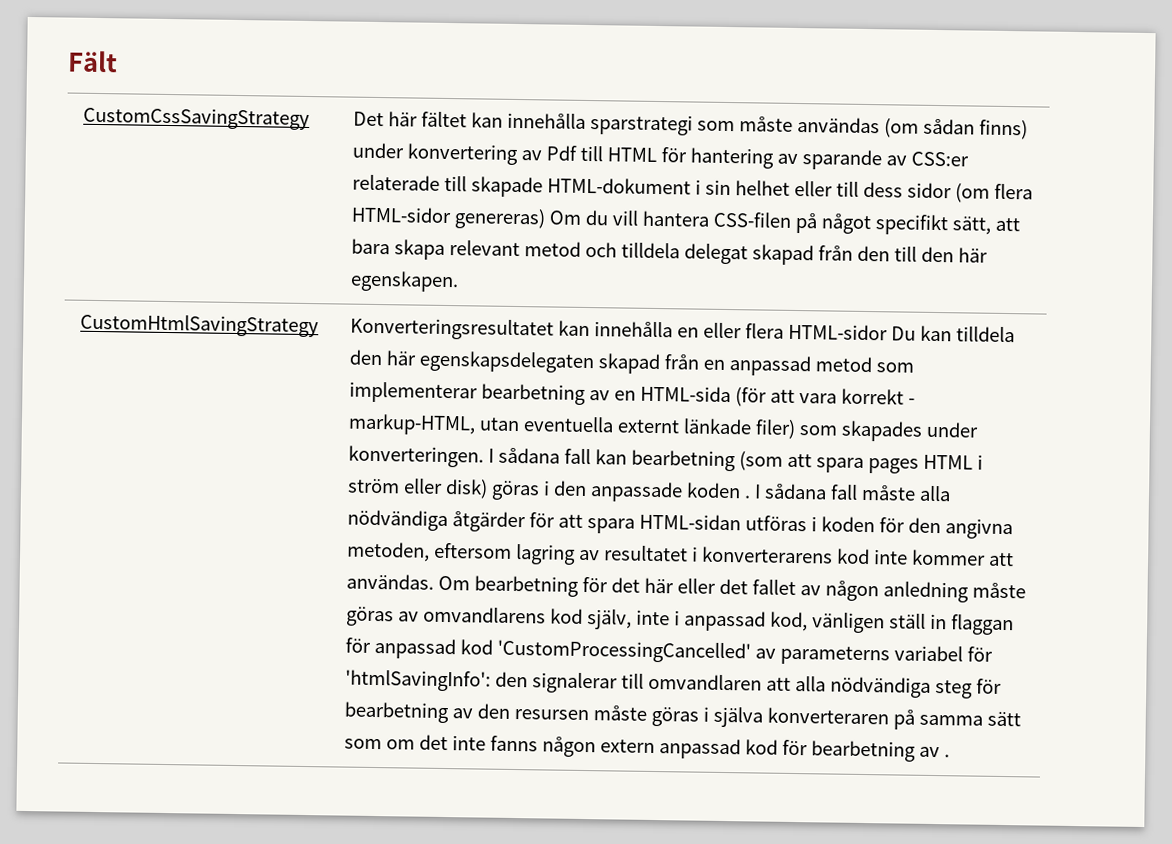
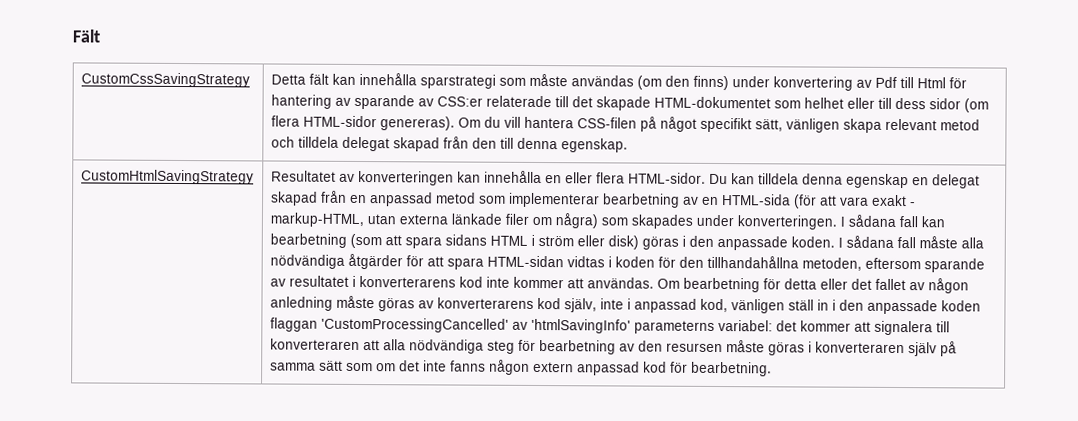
[352,111,467,128] Det här fältet -> [270,73,329,85] Detta fält
[922,118,975,135] sådan -> [664,75,690,87] den
[606,147,657,162] HTML -> [916,77,946,89] Html
[470,176,731,198] skapade HTML-dokument i sin -> [571,96,801,111] det skapade HTML-dokumentet som
[453,208,546,230] genereras) -> [379,116,455,131] genereras).
[994,217,1020,232] [350,238,390,255] att bara -> [785,118,840,133] vänligen
[920,246,988,263] [349,270,459,293] [79,313,319,338] [349,317,554,341] den här egenskapen. // CustomHtmlSavingStrategy | Konverteringsresultatet -> [516,137,628,153] [80,169,254,185] [270,170,454,186] denna egenskap. // CustomHtmlSavingStrategy | Resultatet av konverteringen
[787,323,888,341] HTML-sidor -> [627,172,706,184] HTML-sidor.
[348,349,594,374] den här egenskapsdelegaten -> [801,173,980,189] denna egenskap en delegat
[840,388,904,405] korrekt -> [871,194,907,207] exakt
[522,416,796,439] eventuella externt länkade filer) -> [398,213,598,229] externa länkade filer om några)
[867,458,919,474] pages -> [444,234,487,246] sidans
[685,482,750,499] koden . -> [790,236,835,248] koden.
[744,515,807,532] utföras -> [566,256,605,268] vidtas
[944,518,1013,540] angivna -> [706,255,799,269] tillhandahållna
[514,543,576,565] lagring -> [923,258,985,273] sparande
[610,577,674,594] det här -> [783,278,817,290] detta
[422,606,546,624] omvandlarens -> [436,297,534,309] konverterarens
[949,614,1014,636] [344,637,993,666] [344,669,762,694] flaggan för anpassad kod 'CustomProcessingCancelled' av parameterns variabel för 'htmlSavingInfo': den signalerar till omvandlaren -> [831,299,981,315] [269,317,950,336] [269,338,360,350] i den anpassade koden flaggan 'CustomProcessingCancelled' av 'htmlSavingInfo' parameterns variabel: det kommer att signalera till konverteraren
[712,706,889,728] själva konverteraren -> [814,341,937,357] konverteraren själv
[810,740,950,762] bearbetning av . -> [690,361,772,377] bearbetning.

